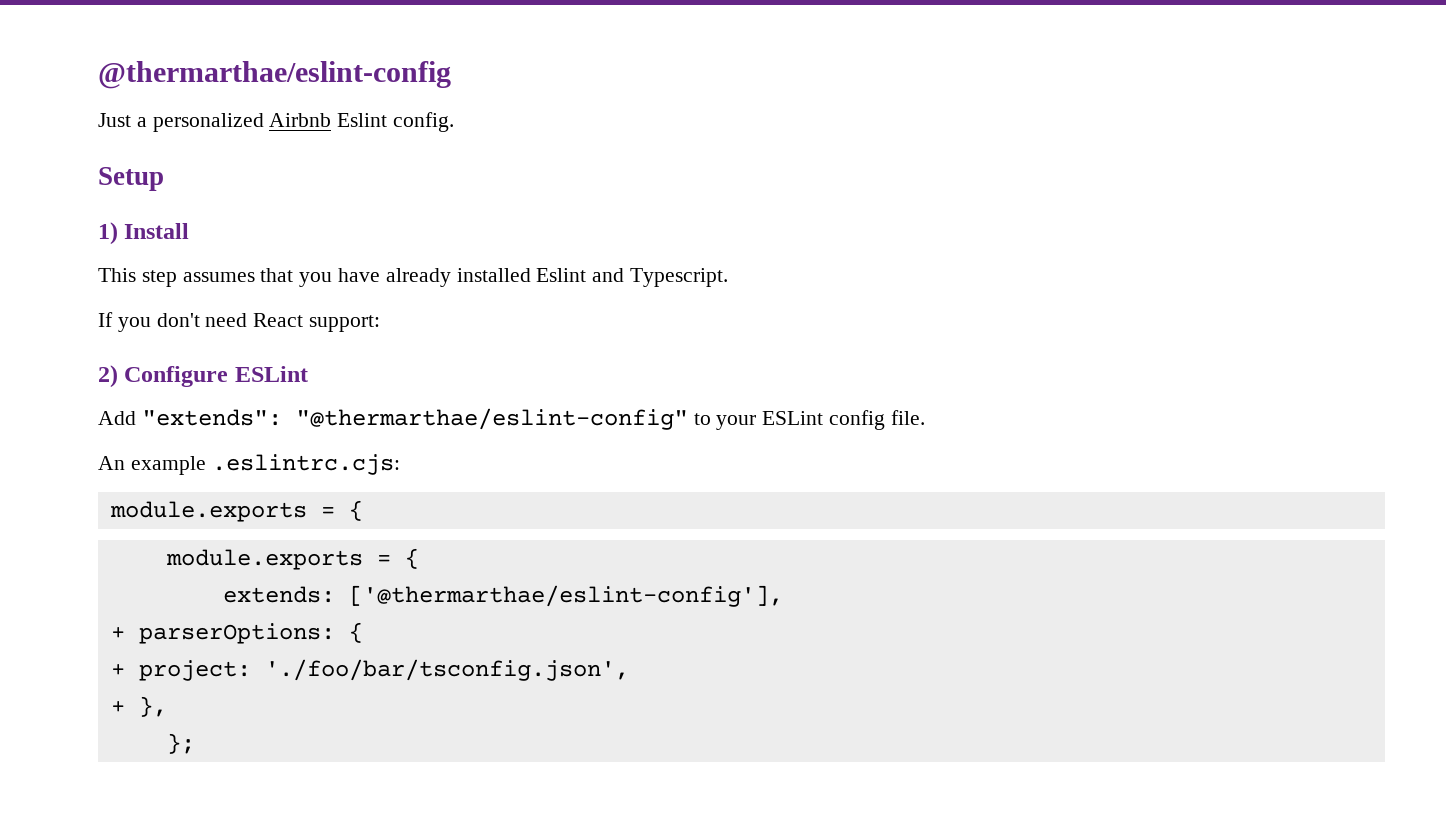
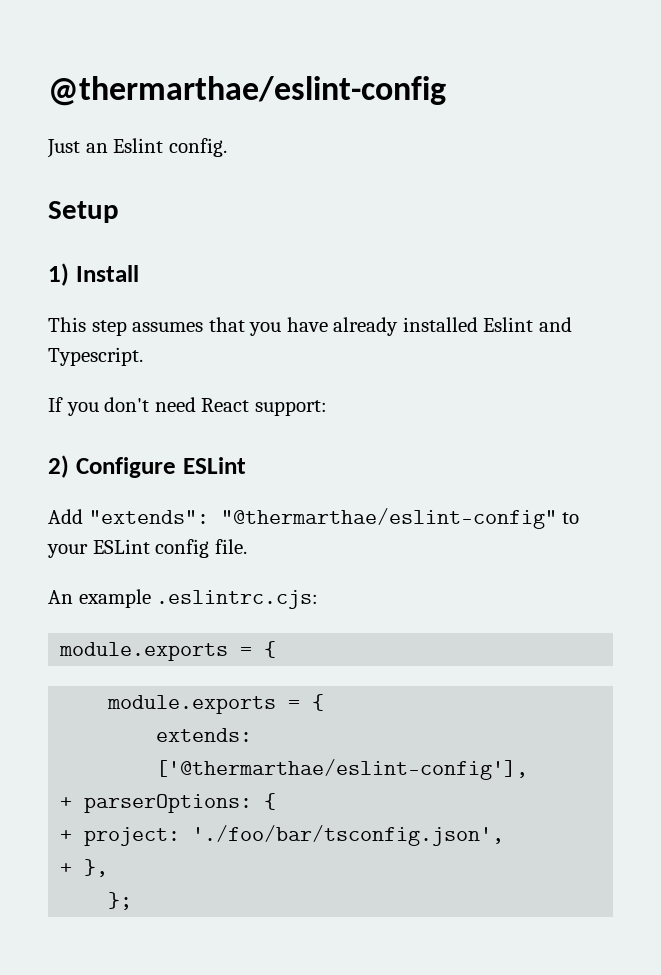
[136,113,332,132] a personalized Airbnb -> [85,143,108,153] an

